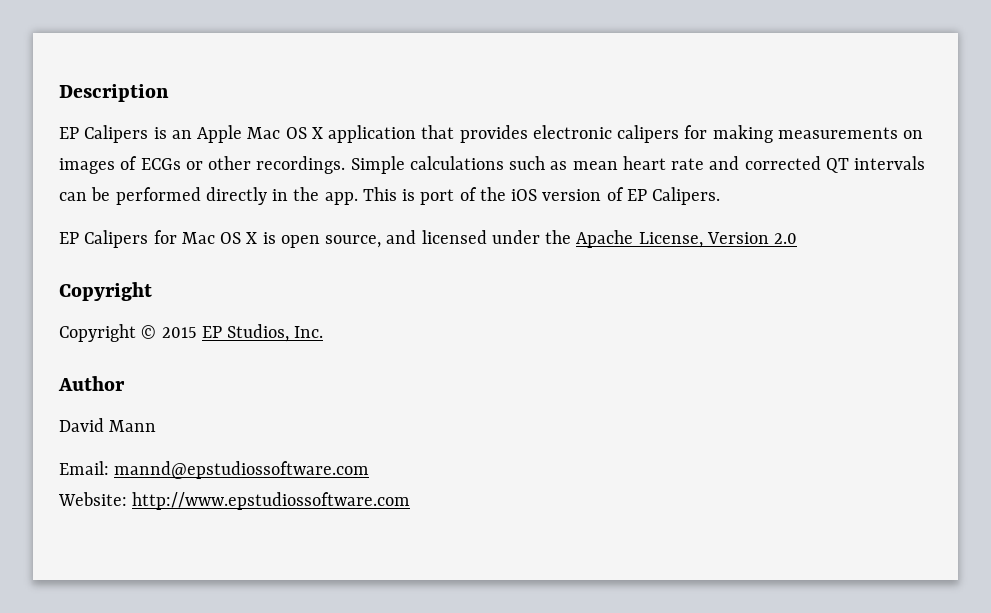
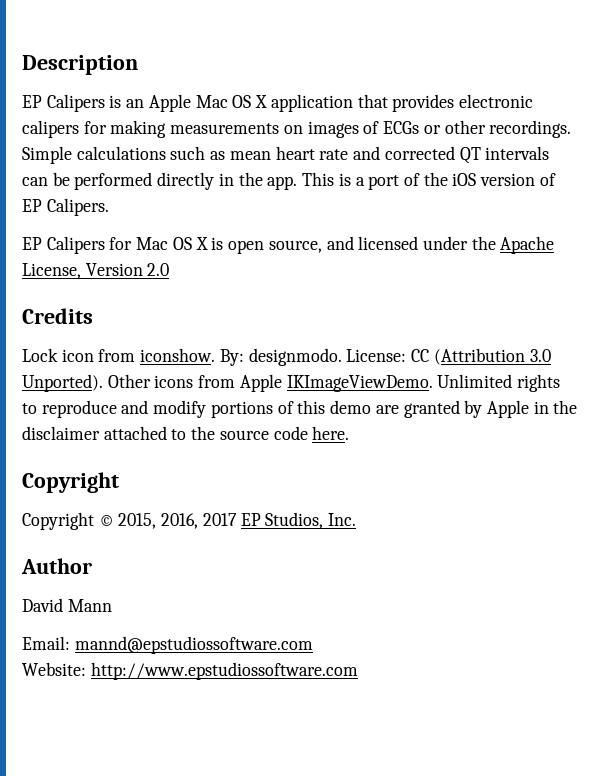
(416, 195) none -> [355,177,365,186] a
(798, 238) none -> [22,308,93,324] [22,348,551,366] [22,374,561,392] [22,400,578,418] [22,426,350,440] // Credits // Lock icon from iconshow. By: designmodo. License: CC (Attribution 3.0 Unported). Other icons from Apple IKImageViewDemo. Unlimited rights to reproduce and modify portions of this demo are granted by Apple in the disclaimer attached to the source code here.
[161,327,197,338] 2015 -> [118,513,237,529] 2015, 2016, 2017

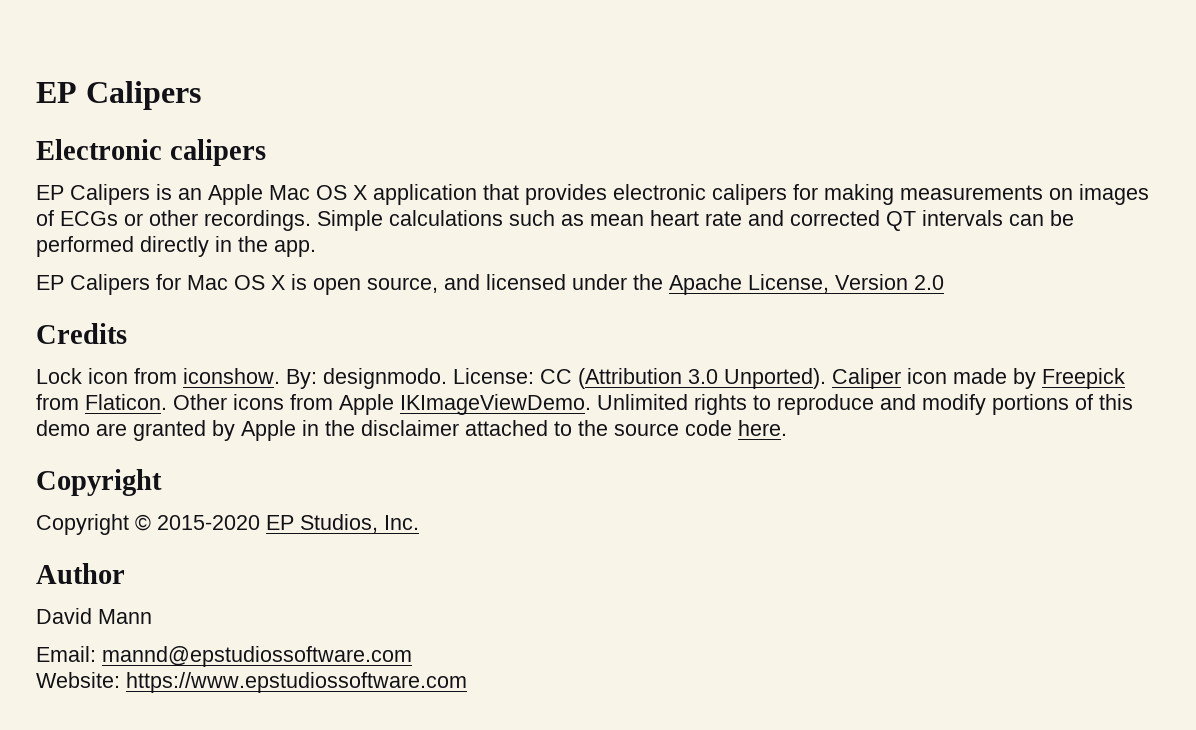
[22,55,138,75] Description -> [36,81,201,110] [36,139,266,166] EP Calipers // Electronic calipers
[302,172,556,190] [22,198,109,216] This is a port of the iOS version of EP Calipers. -> (316, 248) none
(103, 383) none -> [832,368,1125,389] [36,394,167,410] Caliper icon made by Freepick from Flaticon.
[118,513,237,529] 2015, 2016, 2017 -> [157,515,260,530] 2015-2020
[90,662,358,680] http://www.epstudiossoftware.com -> [126,672,467,693] https://www.epstudiossoftware.com

